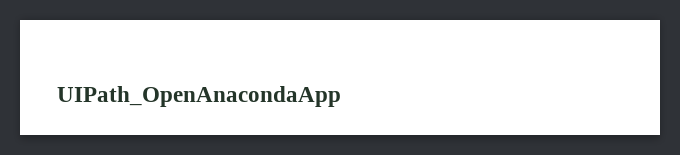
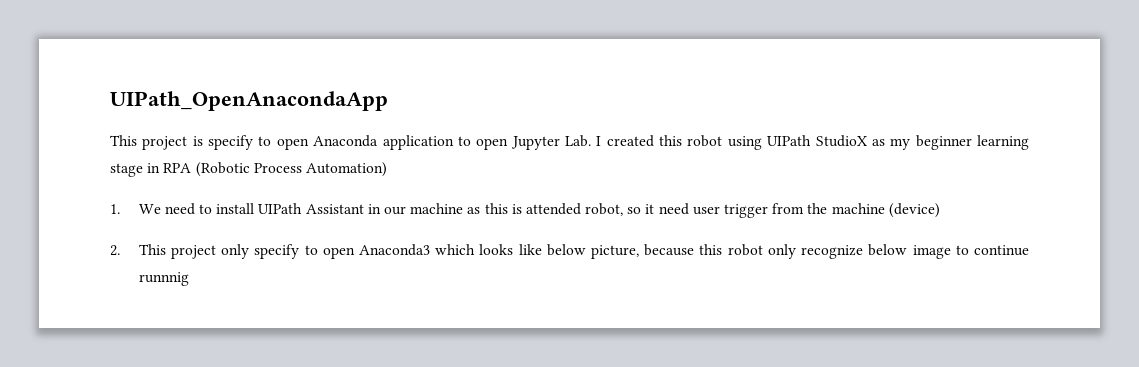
(341, 96) none -> [110,135,1029,150] [110,162,387,177] [110,203,940,218] [110,244,1030,259] [138,272,189,286] // This project is specify to open Anaconda application to open Jupyter Lab. I created this robot using UIPath StudioX as my beginner learning stage in RPA (Robotic Process Automation) // 1. We need to install UIPath Assistant in our machine as this is attended robot, so it need user trigger from the machine (device) // 2. This project only specify to open Anaconda3 which looks like below picture, because this robot only recognize below image to continue runnnig

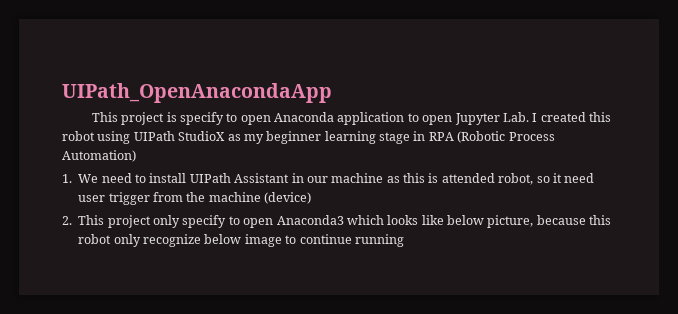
[138,272,189,286] runnnig -> [354,234,404,247] running

